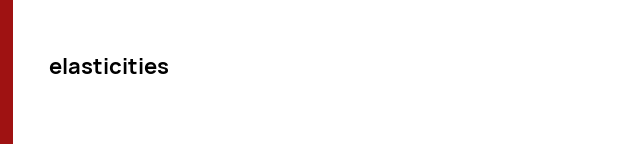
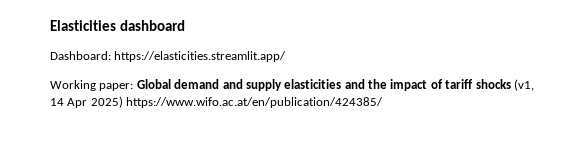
[49,58,169,74] elasticities -> [50,20,185,31] [50,51,287,62] [50,79,534,91] [50,96,384,108] Elasticities dashboard // Dashboard: https://elasticities.streamlit.app/ // Working paper: Global demand and supply elasticities and the impact of tariff shocks (v1, 14 Apr 2025) https://www.wifo.ac.at/en/publication/424385/

